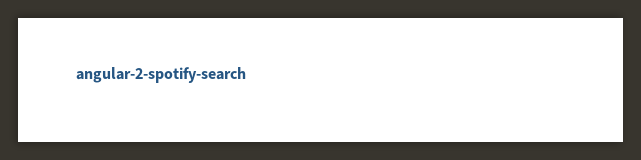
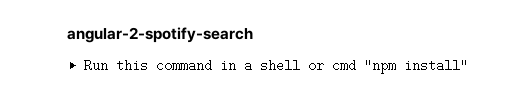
(246, 75) none -> [84,59,469,74] // Run this command in a shell or cmd "npm install"

